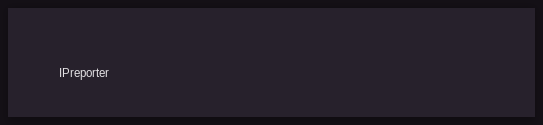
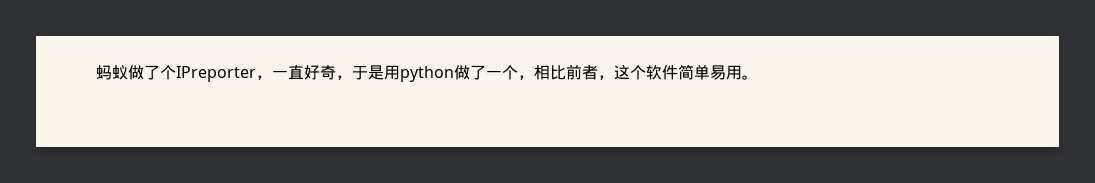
[59,68,109,80] IPreporter -> [96,64,758,82] 蚂蚁做了个IPreporter，一直好奇，于是用python做了一个，相比前者，这个软件简单易用。

